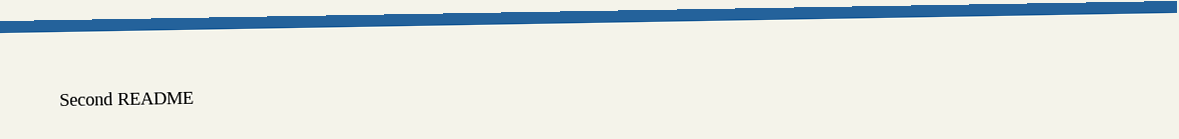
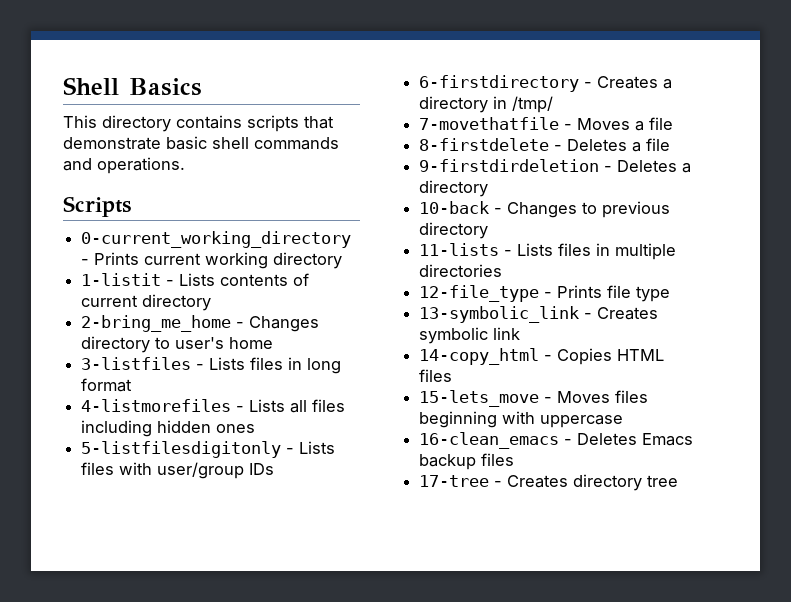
[59,91,194,107] Second README -> [63,77,202,96] [63,115,334,132] [63,136,339,150] [63,157,185,174] [63,196,131,217] [81,231,352,248] [81,252,343,269] [81,273,310,286] [81,294,212,311] [81,315,320,332] [81,336,274,353] [81,357,342,374] [81,378,133,392] [81,399,346,413] [81,420,256,437] [81,441,336,458] [81,462,275,479] [419,75,673,92] [419,96,554,113] [419,117,674,131] [419,138,671,152] [419,159,692,173] [419,180,489,197] [419,201,671,218] [419,222,489,239] [419,243,677,260] [419,264,503,277] [419,285,671,302] [419,306,659,323] [419,327,521,344] [419,348,665,365] [419,369,453,382] [419,390,649,407] [419,411,624,428] [419,432,694,449] [419,453,515,470] [419,474,679,491] Shell Basics // This directory contains scripts that demonstrate basic shell commands and operations. // Scripts // 0-current_working_directory - Prints current working directory // 1-listit - Lists contents of current directory // 2-bring_me_home - Changes directory to user's home // 3-listfiles - Lists files in long format // 4-listmorefiles - Lists all files including hidden ones // 5-listfilesdigitonly - Lists files with user/group IDs // 6-firstdirectory - Creates a directory in /tmp/ // 7-movethatfile - Moves a file // 8-firstdelete - Deletes a file // 9-firstdirdeletion - Deletes a directory // 10-back - Changes to previous directory // 11-lists - Lists files in multiple directories // 12-file_type - Prints file type // 13-symbolic_link - Creates symbolic link // 14-copy_html - Copies HTML files // 15-lets_move - Moves files beginning with uppercase // 16-clean_emacs - Deletes Emacs backup files // 17-tree - Creates directory tree

